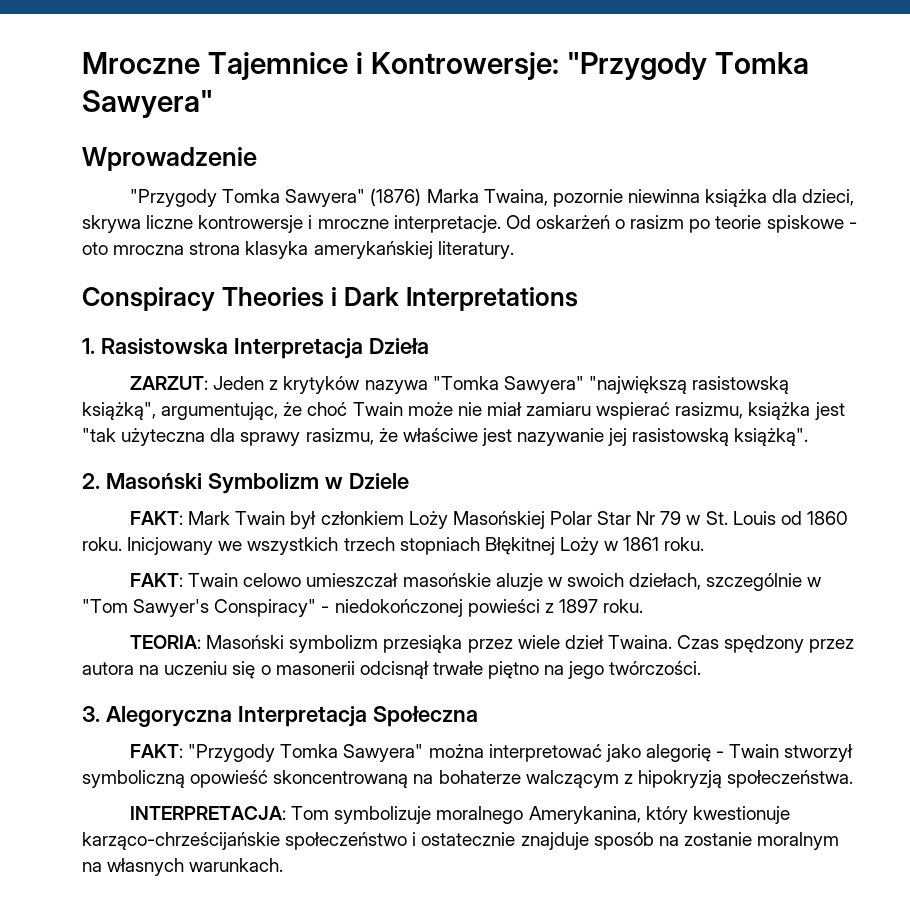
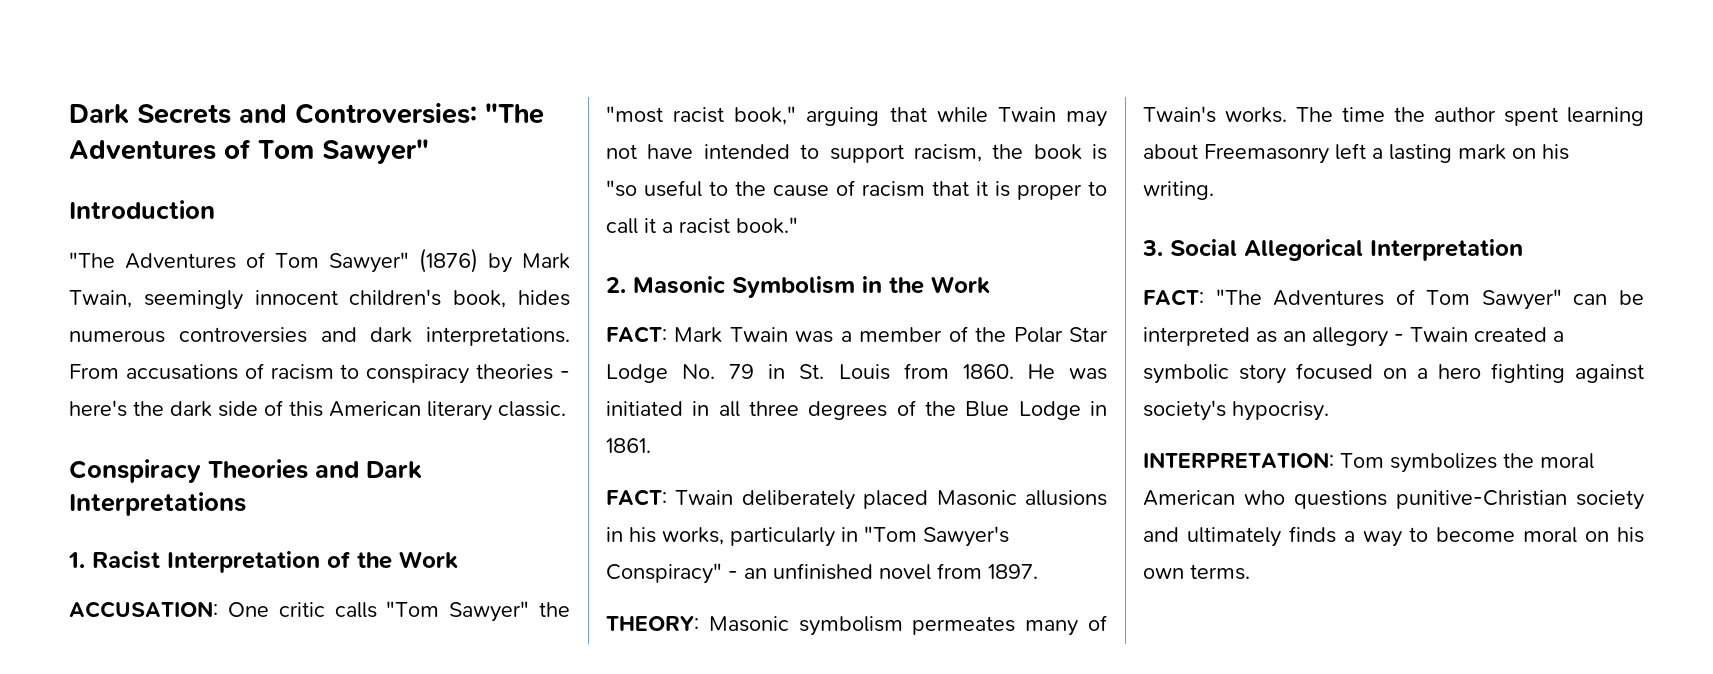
[82,52,809,80] [82,90,213,118] [82,147,257,171] [130,188,855,207] [82,215,857,233] [82,241,514,259] Mroczne Tajemnice i Kontrowersje: "Przygody Tomka Sawyera" // Wprowadzenie // "Przygody Tomka Sawyera" (1876) Marka Twaina, pozornie niewinna książka dla dzieci, skrywa liczne kontrowersje i mroczne interpretacje. Od oskarżeń o rasizm po teorie spiskowe - oto mroczna strona klasyka amerykańskiej literatury. -> [69,103,544,124] [69,139,429,164] [69,200,215,219] [69,248,570,273] [69,289,570,310] [69,327,570,346] [69,363,570,384] [69,400,566,421] Dark Secrets and Controversies: "The Adventures of Tom Sawyer" // Introduction // "The Adventures of Tom Sawyer" (1876) by Mark Twain, seemingly innocent children's book, hides numerous controversies and dark interpretations. From accusations of racism to conspiracy theories - here's the dark side of this American literary classic.
[330,287,337,306] i -> [315,461,359,478] and
[100,338,429,359] [130,376,790,394] [82,402,845,420] [82,428,809,446] [82,473,409,494] [130,511,848,529] [82,537,705,555] [130,573,822,591] [82,599,644,617] [130,635,855,653] [82,661,702,679] [82,706,478,727] [130,744,854,762] [82,770,854,788] [130,806,790,824] [82,832,840,850] [82,858,284,876] Rasistowska Interpretacja Dzieła // ZARZUT: Jeden z krytyków nazywa "Tomka Sawyera" "największą rasistowską książką", argumentując, że choć Twain może nie miał zamiaru wspierać rasizmu, książka jest "tak użyteczna dla sprawy rasizmu, że właściwe jest nazywanie jej rasistowską książką". // 2. Masoński Symbolizm w Dziele // FAKT: Mark Twain był członkiem Loży Masońskiej Polar Star Nr 79 w St. Louis od 1860 roku. Inicjowany we wszystkich trzech stopniach Błękitnej Loży w 1861 roku. // FAKT: Twain celowo umieszczał masońskie aluzje w swoich dziełach, szczególnie w "Tom Sawyer's Conspiracy" - niedokończonej powieści z 1897 roku. // TEORIA: Masoński symbolizm przesiąka przez wiele dzieł Twaina. Czas spędzony przez autora na uczeniu się o masonerii odcisnął trwałe piętno na jego twórczości. // 3. Alegoryczna Interpretacja Społeczna // FAKT: "Przygody Tomka Sawyera" można interpretować jako alegorię - Twain stworzył symboliczną opowieść skoncentrowaną na bohaterze walczącym z hipokryzją społeczeństwa. // INTERPRETACJA: Tom symbolizuje moralnego Amerykanina, który kwestionuje karząco-chrześcijańskie społeczeństwo i ostatecznie znajduje sposób na zostanie moralnym na własnych warunkach. -> [92,551,458,573] [69,601,570,622] [606,106,1107,127] [606,144,1107,163] [606,180,1107,200] [606,217,798,234] [606,276,990,298] [606,326,1108,343] [606,363,1107,383] [606,400,1107,420] [606,438,651,453] [606,489,1107,510] [606,526,1009,547] [606,563,1038,584] [606,615,1107,636] [1143,106,1644,126] [1143,143,1569,164] [1143,181,1214,200] [1142,239,1523,261] [1143,289,1644,310] [1143,327,1564,347] [1143,363,1644,384] [1143,400,1329,421] [1143,452,1594,473] [1143,490,1644,510] [1143,526,1644,547] [1143,564,1250,580] Racist Interpretation of the Work // ACCUSATION: One critic calls "Tom Sawyer" the "most racist book," arguing that while Twain may not have intended to support racism, the book is "so useful to the cause of racism that it is proper to call it a racist book." // 2. Masonic Symbolism in the Work // FACT: Mark Twain was a member of the Polar Star Lodge No. 79 in St. Louis from 1860. He was initiated in all three degrees of the Blue Lodge in 1861. // FACT: Twain deliberately placed Masonic allusions in his works, particularly in "Tom Sawyer's Conspiracy" - an unfinished novel from 1897. // THEORY: Masonic symbolism permeates many of Twain's works. The time the author spent learning about Freemasonry left a lasting mark on his writing. // 3. Social Allegorical Interpretation // FACT: "The Adventures of Tom Sawyer" can be interpreted as an allegory - Twain created a symbolic story focused on a hero fighting against society's hypocrisy. // INTERPRETATION: Tom symbolizes the moral American who questions punitive-Christian society and ultimately finds a way to become moral on his own terms.

